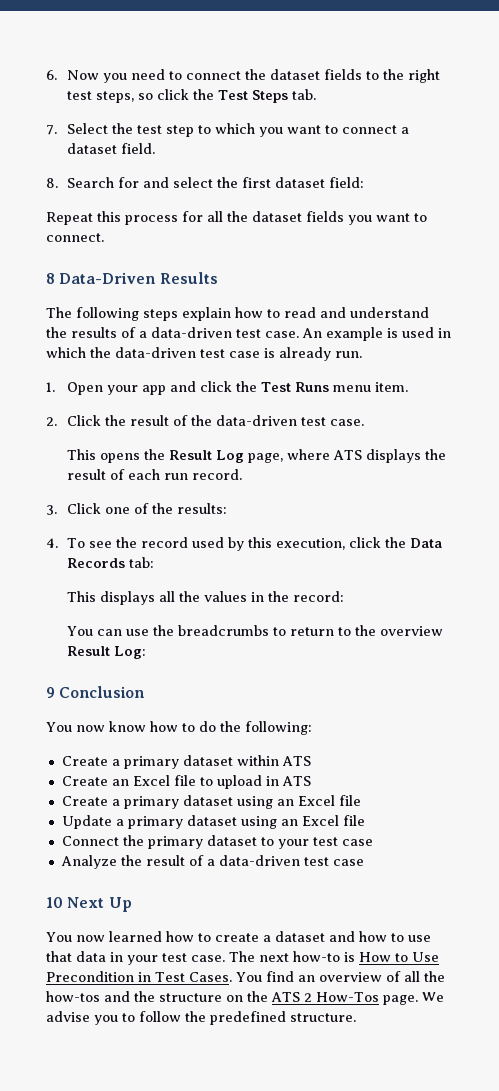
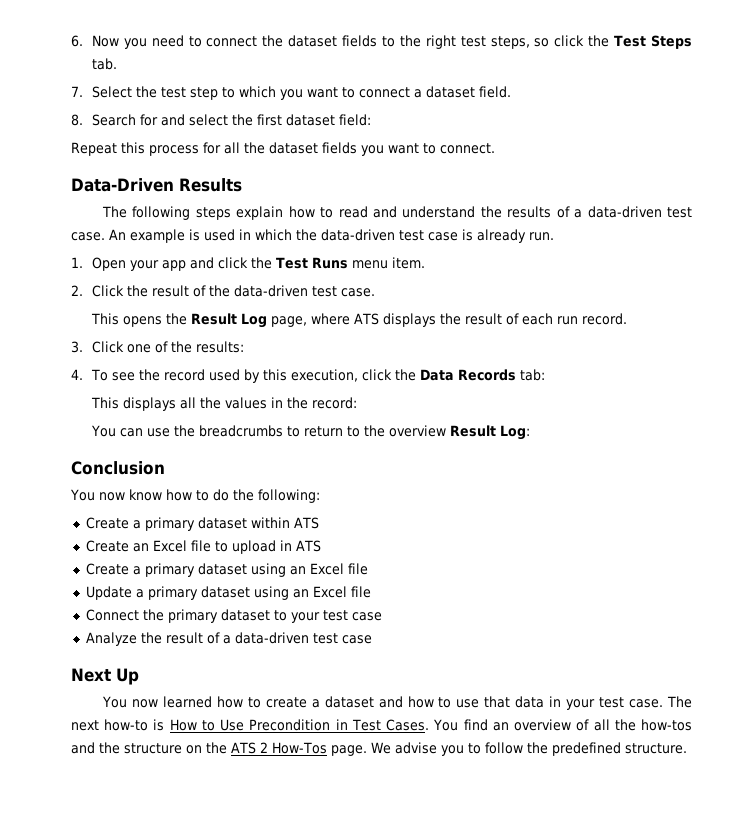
[46,273,55,284] 8 -> (495, 148) none
[46,687,55,698] 9 -> (530, 432) none
[46,897,63,908] 10 -> (372, 639) none

